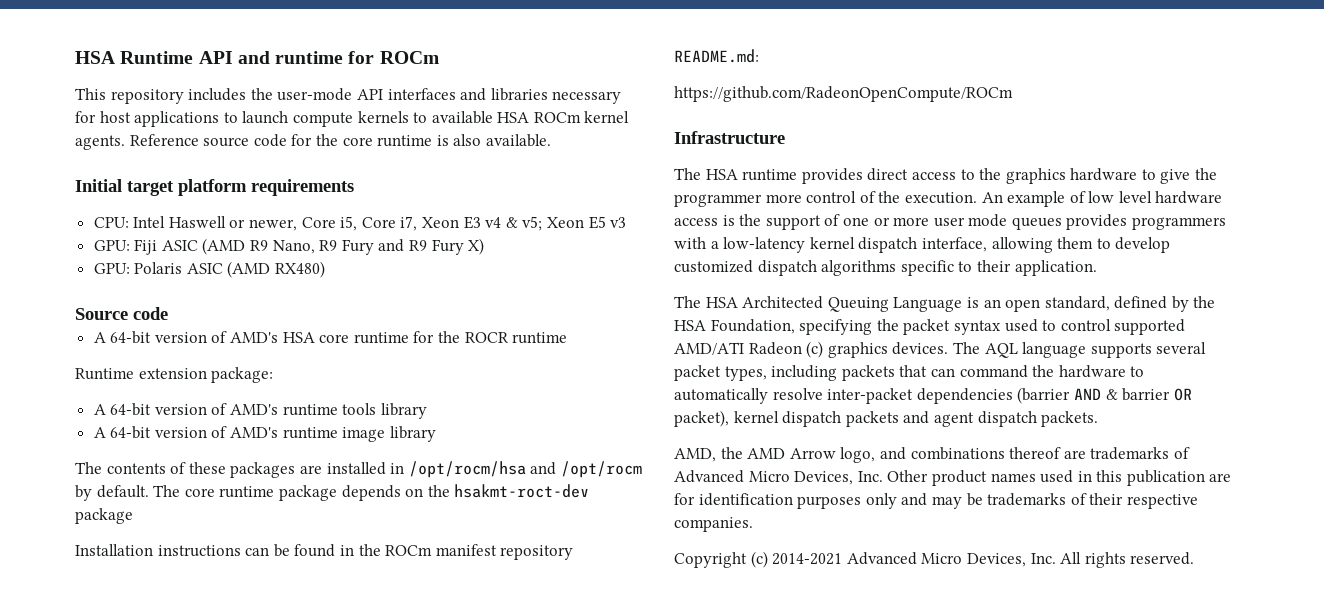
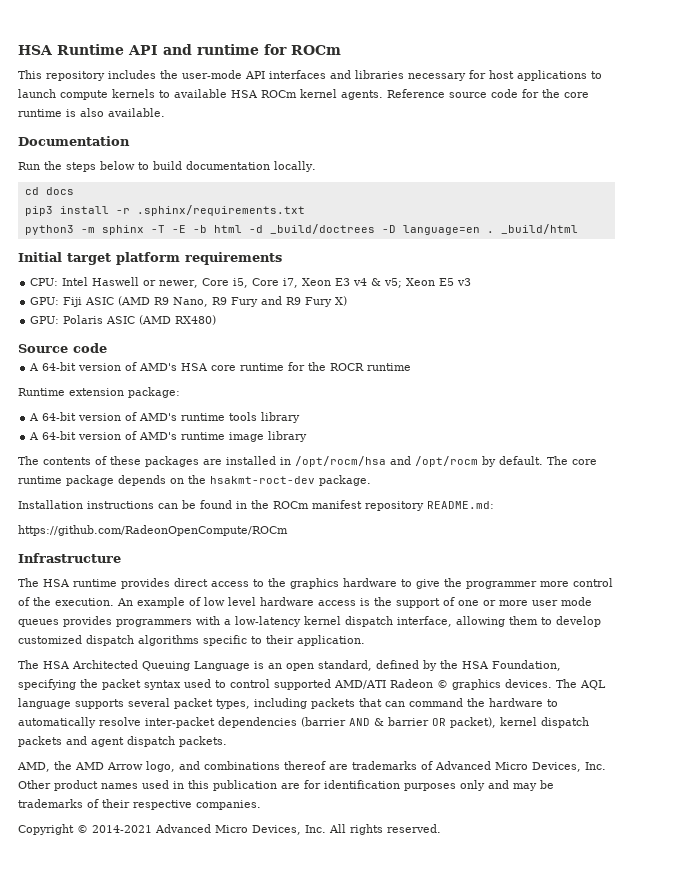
(551, 140) none -> [18,136,130,146] [18,161,316,172] [24,187,74,195] [24,205,305,216] [24,224,578,235] // Documentation // Run the steps below to build documentation locally. // cd docs // pip3 install -r .sphinx/requirements.txt // python3 -m sphinx -T -E -b html -d _build/doctrees -D language=en . _build/html
[75,508,133,524] package -> [319,475,371,486] package.
[806,341,824,358] (c) -> [437,680,448,688] ©
[750,551,768,568] (c) -> [77,825,88,833] ©

